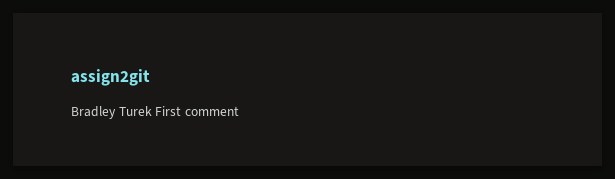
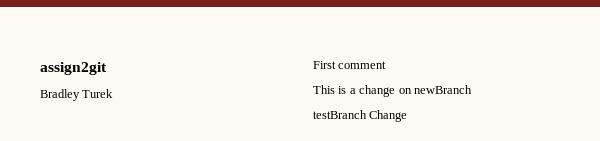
(152, 111) none -> (114, 93) //
(239, 111) none -> [313,85,472,97] [313,110,408,122] // This is a change on newBranch // testBranch Change

